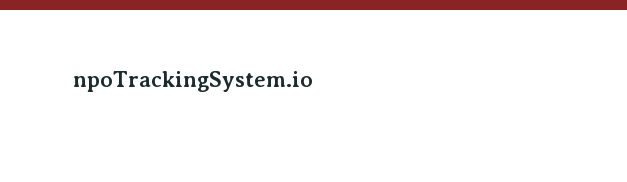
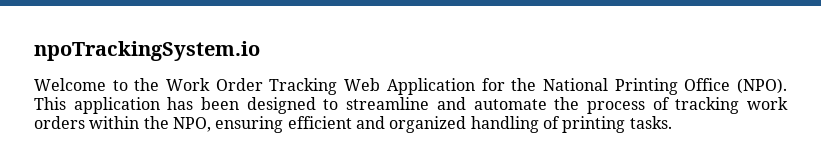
(313, 81) none -> [34,78,788,95] [34,97,789,114] [34,116,672,133] // Welcome to the Work Order Tracking Web Application for the National Printing Office (NPO). This application has been designed to streamline and automate the process of tracking work orders within the NPO, ensuring efficient and organized handling of printing tasks.

